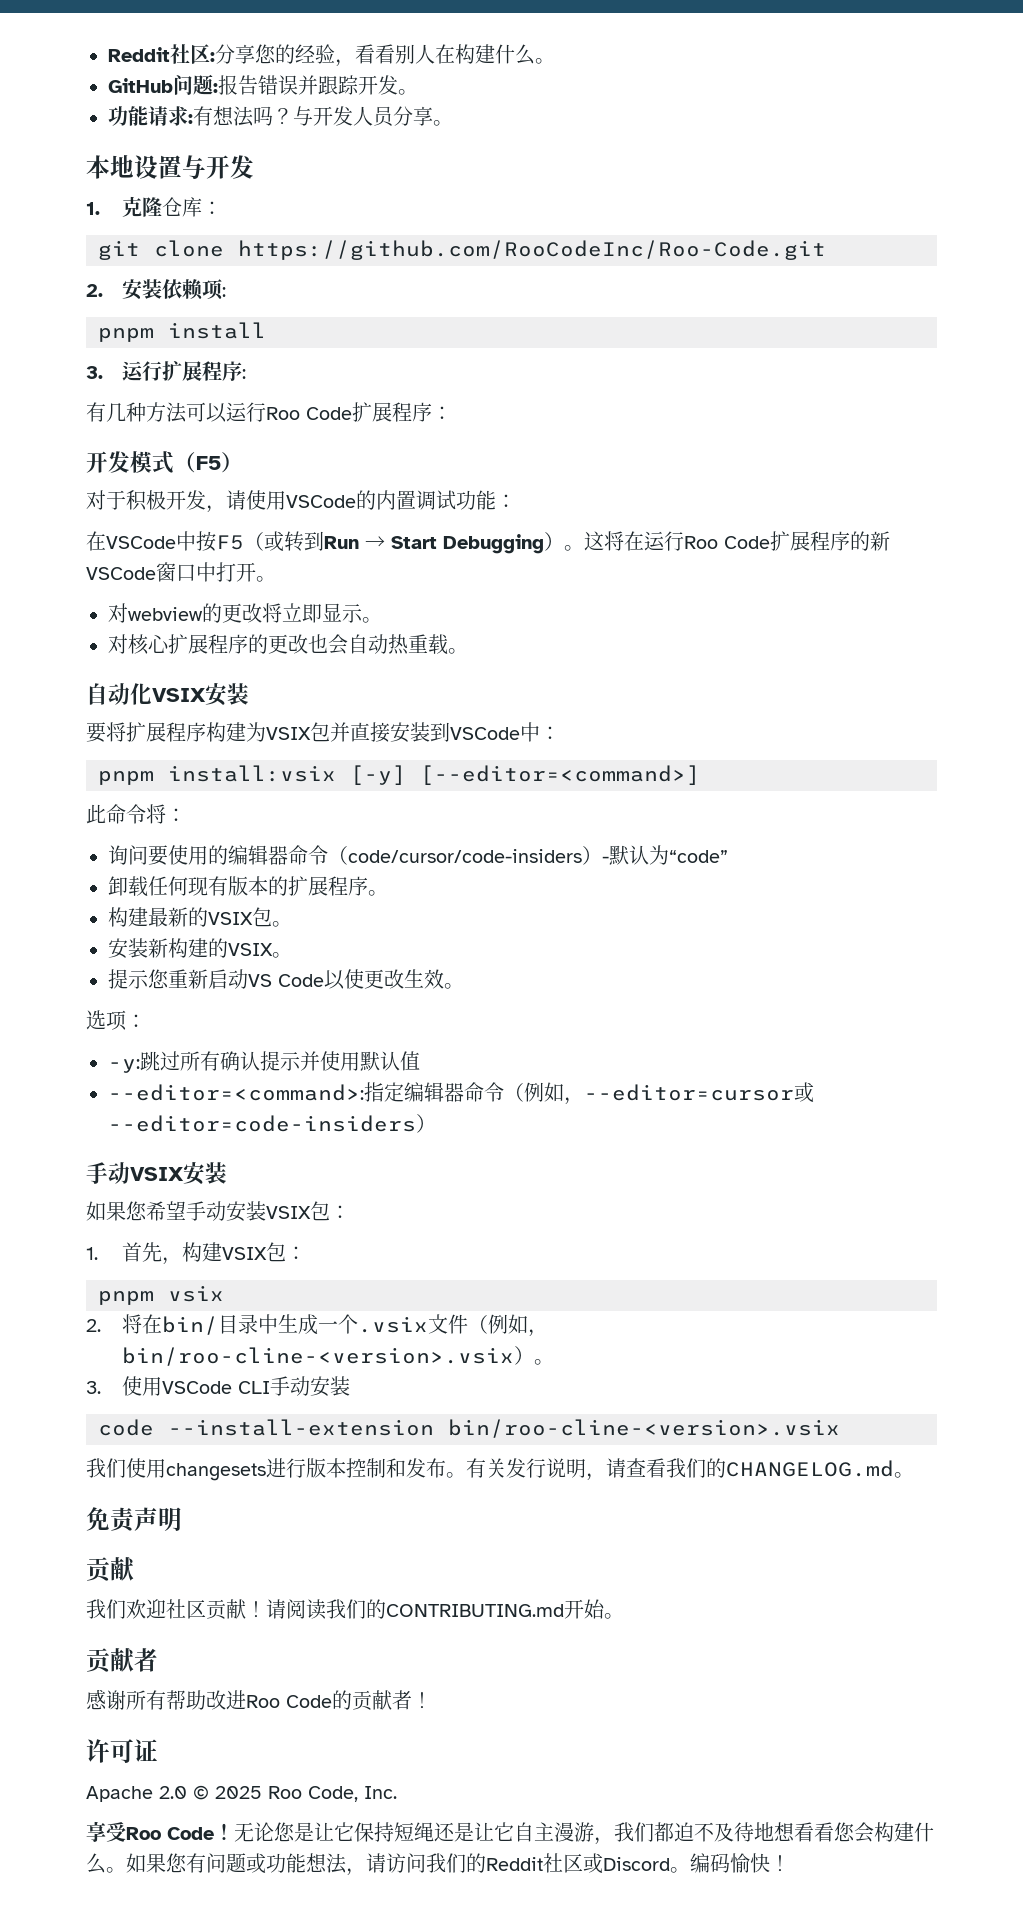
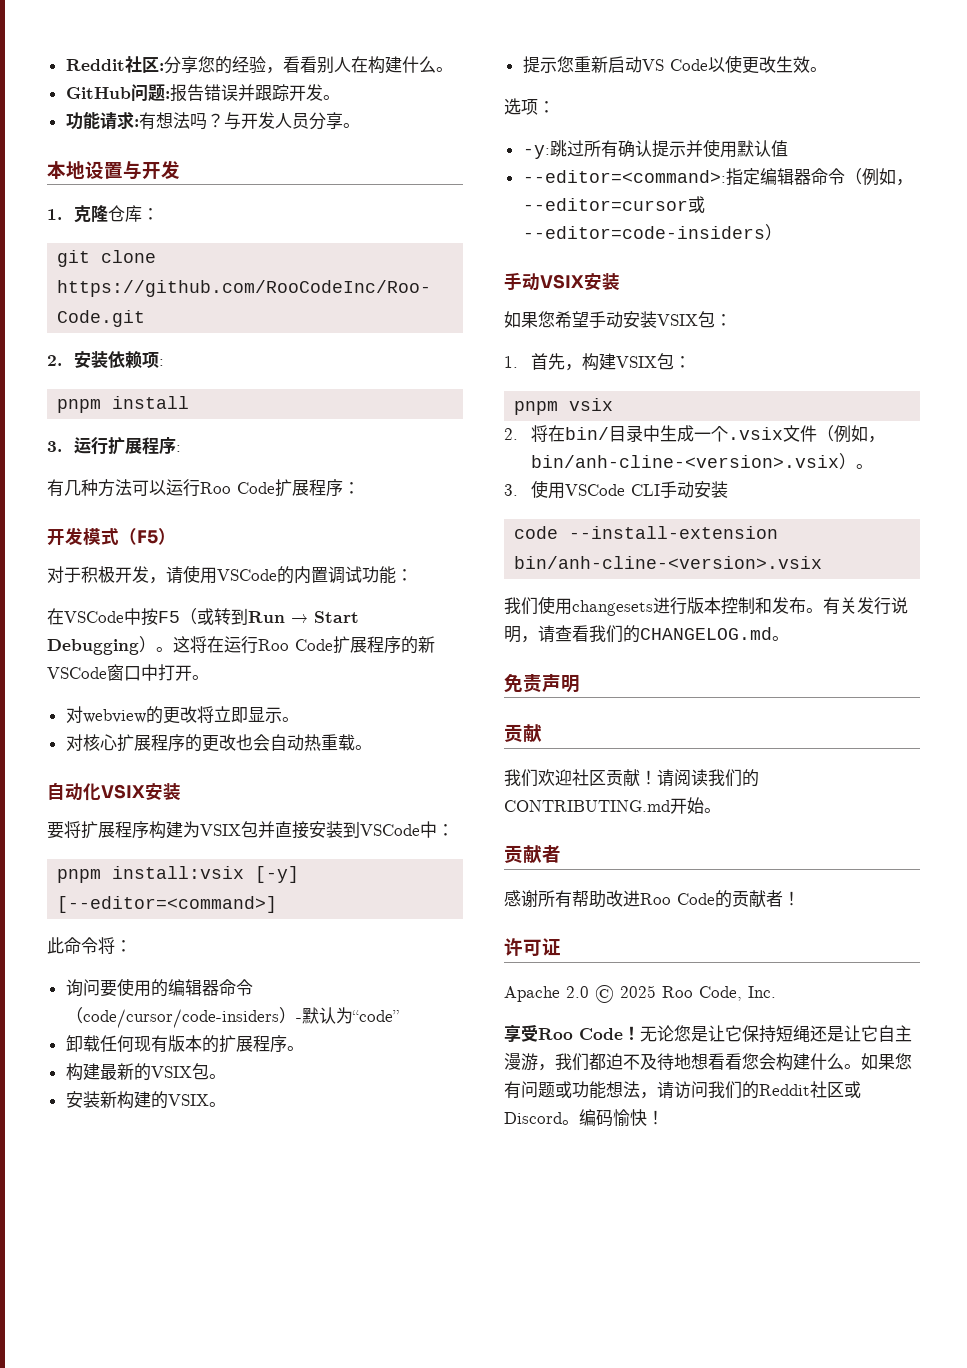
[122,1347,515,1366] bin/roo-cline-<version>.vsix -> [531,455,840,468] bin/anh-cline-<version>.vsix
[448,1419,840,1438] bin/roo-cline-<version>.vsix -> [514,556,823,569] bin/anh-cline-<version>.vsix

